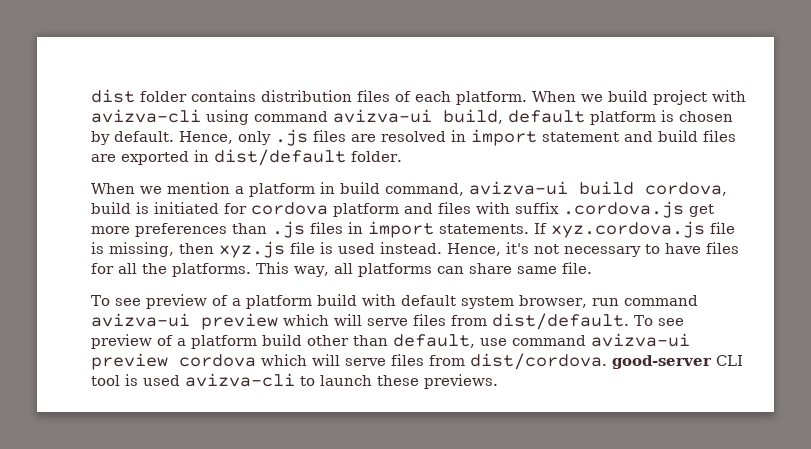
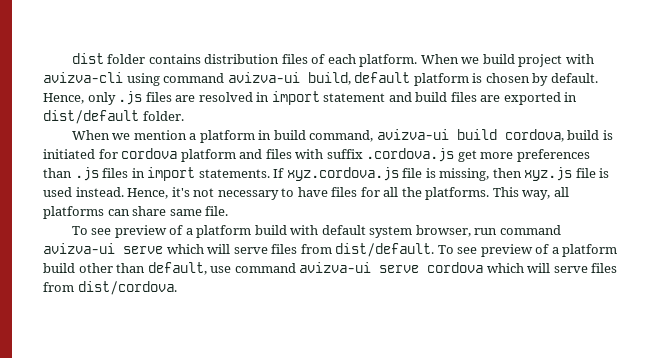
[201,313,278,330] preview -> [123,246,163,254] serve
[91,353,168,370] preview -> [379,265,420,273] serve
[612,355,743,369] [91,373,498,389] good-server CLI tool is used avizva-cli to launch these previews. -> (177, 288) none

